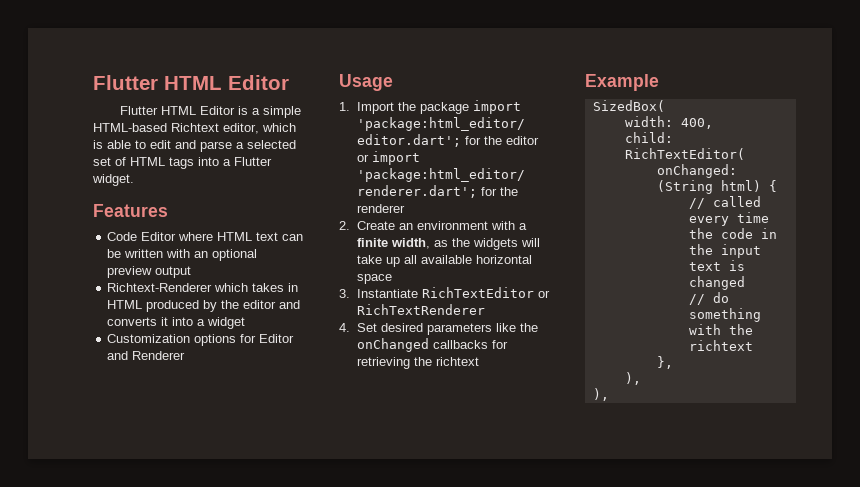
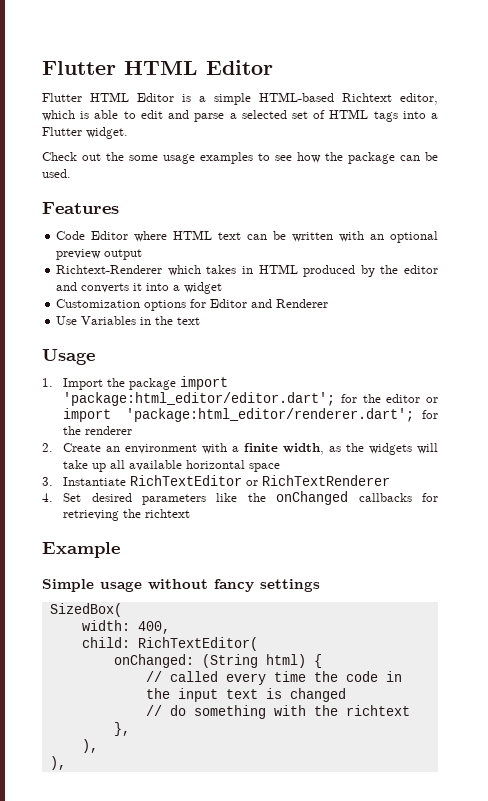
(134, 180) none -> [42,152,438,164] [42,169,71,178] // Check out the some usage examples to see how the package can be used.
(186, 355) none -> [56,316,201,325] // Use Variables in the text
(659, 82) none -> [42,579,320,592] // Simple usage without fancy settings

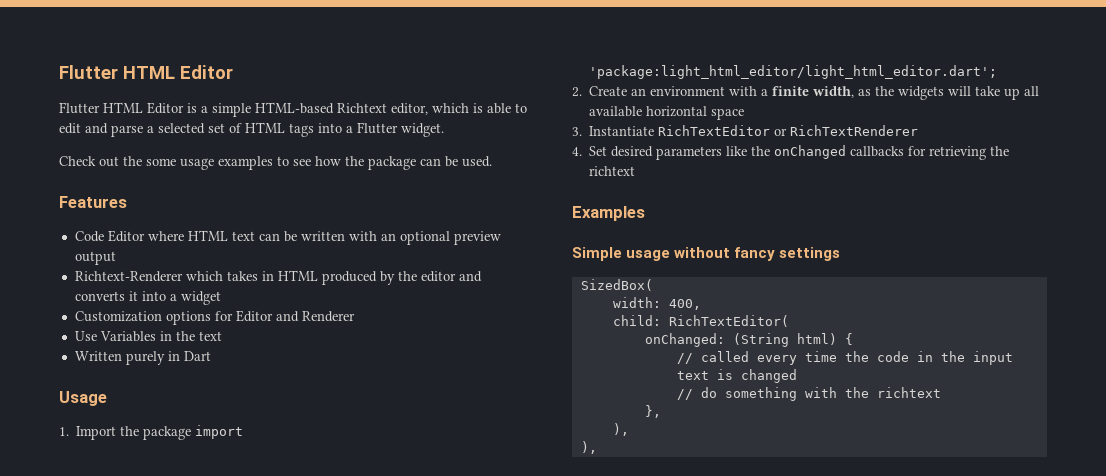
(201, 321) none -> [74,351,211,365] // Written purely in Dart
[63,392,439,406] [63,408,438,422] [63,426,133,435] 'package:html_editor/editor.dart'; for the editor or import 'package:html_editor/renderer.dart'; for the renderer -> [589,65,998,79] 'package:light_html_editor/light_html_editor.dart';
[42,542,120,558] Example -> [572,206,645,221] Examples

